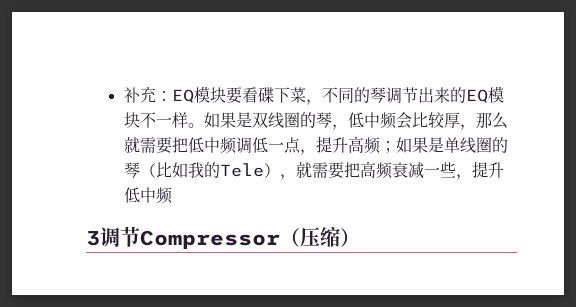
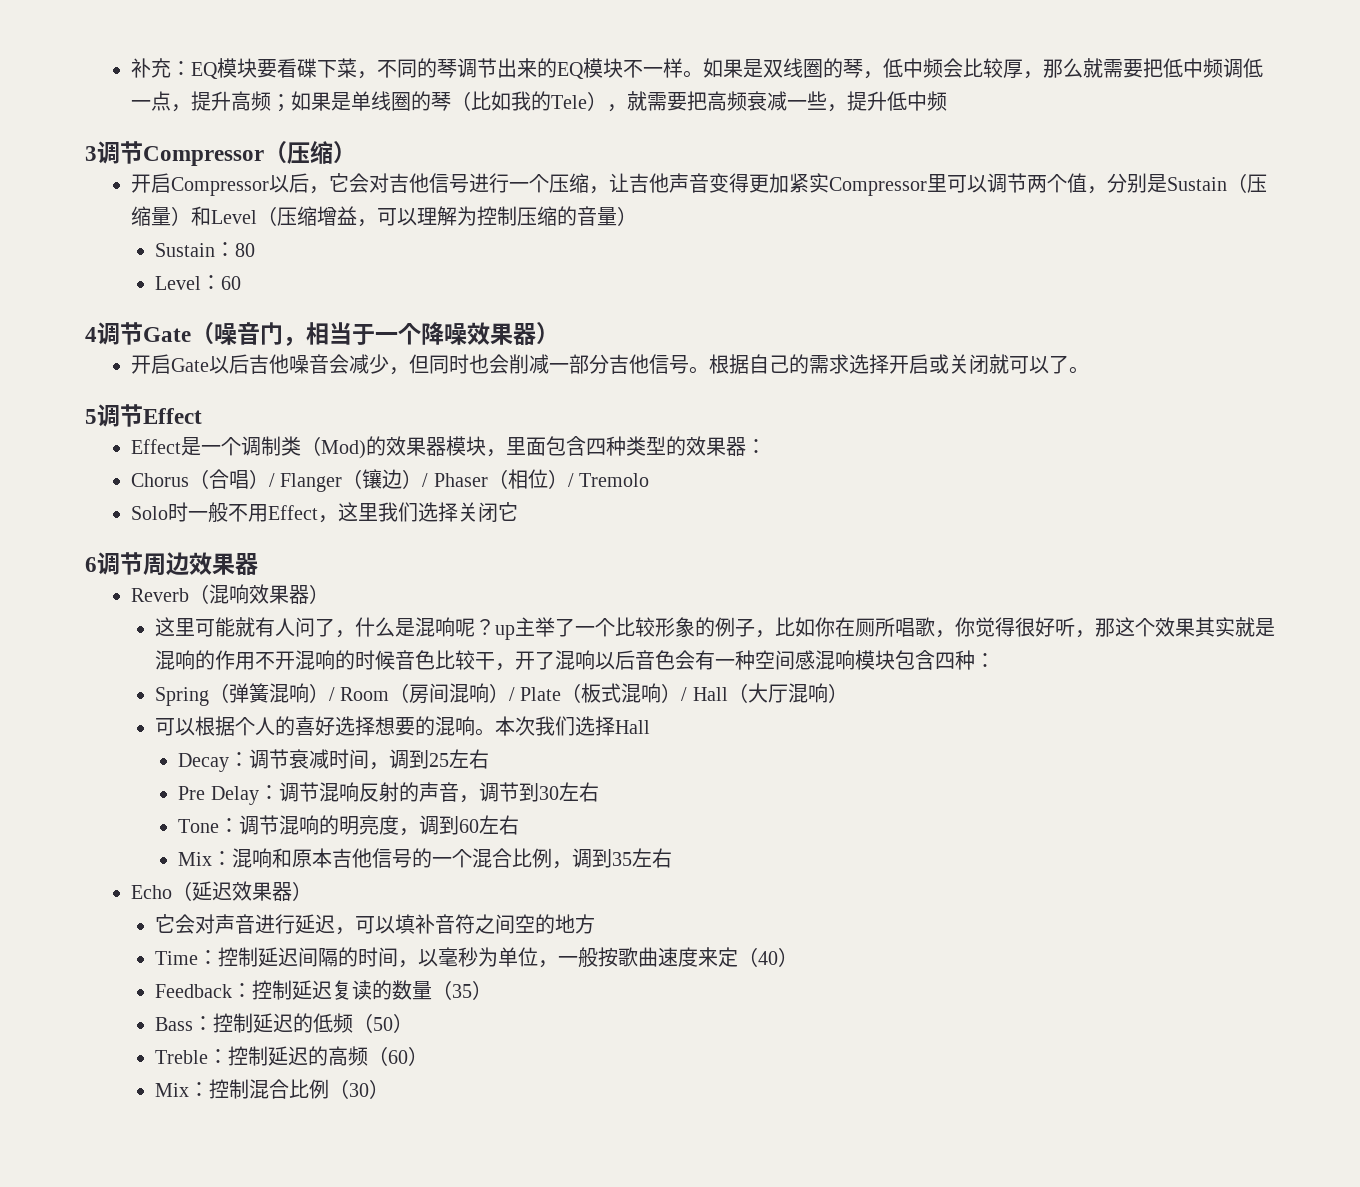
(360, 237) none -> [130,173,1267,196] [130,206,637,227] [154,242,255,257] [154,275,241,290] [85,322,559,346] [130,354,1089,375] [85,404,202,427] [130,436,766,459] [130,469,649,492] [130,502,518,523] [85,552,258,576] [130,584,329,604] [154,617,1275,640] [154,650,995,671] [154,683,848,706] [154,716,650,736] [178,749,490,772] [178,782,599,805] [178,815,520,836] [178,848,673,869] [130,881,312,901] [154,914,595,935] [154,947,798,968] [154,980,492,1000] [154,1013,413,1033] [154,1046,428,1066] [154,1079,389,1099] // 开启Compressor以后，它会对吉他信号进行一个压缩，让吉他声音变得更加紧实Compressor里可以调节两个值，分别是Sustain（压缩量）和Level（压缩增益，可以理解为控制压缩的音量） // Sustain：80 // Level：60 // 4调节Gate（噪音门，相当于一个降噪效果器） // 开启Gate以后吉他噪音会减少，但同时也会削减一部分吉他信号。根据自己的需求选择开启或关闭就可以了。 // 5调节Effect // Effect是一个调制类（Mod)的效果器模块，里面包含四种类型的效果器： // Chorus（合唱）/ Flanger（镶边）/ Phaser（相位）/ Tremolo // Solo时一般不用Effect，这里我们选择关闭它 // 6调节周边效果器 // Reverb（混响效果器） // 这里可能就有人问了，什么是混响呢？up主举了一个比较形象的例子，比如你在厕所唱歌，你觉得很好听，那这个效果其实就是混响的作用不开混响的时候音色比较干，开了混响以后音色会有一种空间感混响模块包含四种： // Spring（弹簧混响）/ Room（房间混响）/ Plate（板式混响）/ Hall（大厅混响） // 可以根据个人的喜好选择想要的混响。本次我们选择Hall // Decay：调节衰减时间，调到25左右 // Pre Delay：调节混响反射的声音，调节到30左右 // Tone：调节混响的明亮度，调到60左右 // Mix：混响和原本吉他信号的一个混合比例，调到35左右 // Echo（延迟效果器） // 它会对声音进行延迟，可以填补音符之间空的地方 // Time：控制延迟间隔的时间，以毫秒为单位，一般按歌曲速度来定（40） // Feedback：控制延迟复读的数量（35） // Bass：控制延迟的低频（50） // Treble：控制延迟的高频（60） // Mix：控制混合比例（30）

